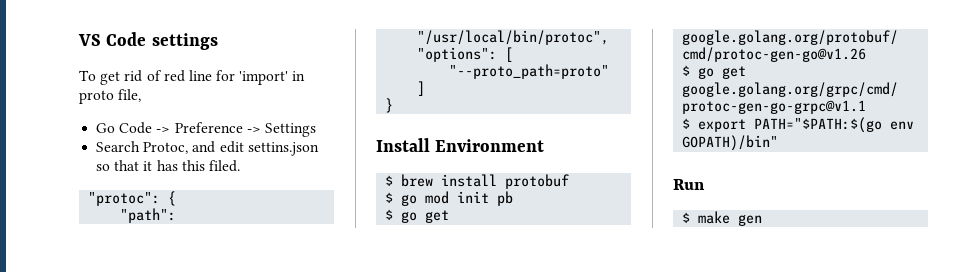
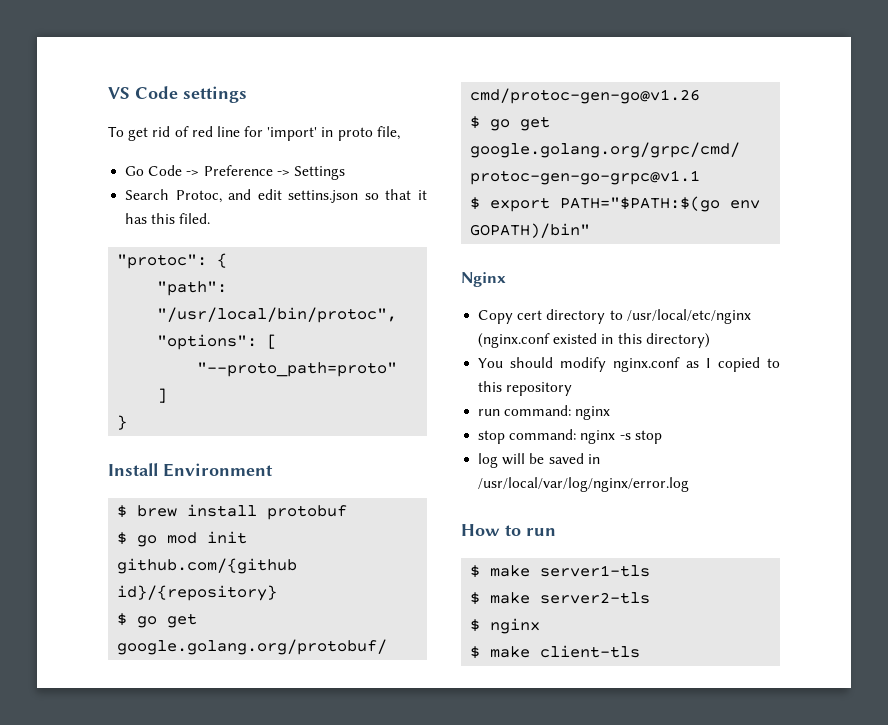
[497,191,514,206] pb -> [117,558,298,574] [117,585,278,601] github.com/{github id}/{repository}
[673,179,705,190] [682,211,763,226] Run // $ make gen -> [461,272,506,287] [478,309,751,324] [478,333,710,348] [478,357,780,372] [478,381,573,396] [478,405,611,420] [478,429,662,444] [478,453,600,468] [478,477,690,492] [461,524,556,536] [470,565,651,578] [470,592,651,605] [470,618,541,634] [470,645,641,659] Nginx // Copy cert directory to /usr/local/etc/nginx (nginx.conf existed in this directory) // You should modify nginx.conf as I copied to this repository // run command: nginx // stop command: nginx -s stop // log will be saved in /usr/local/var/log/nginx/error.log // How to run // $ make server1-tls // $ make server2-tls // $ nginx // $ make client-tls

